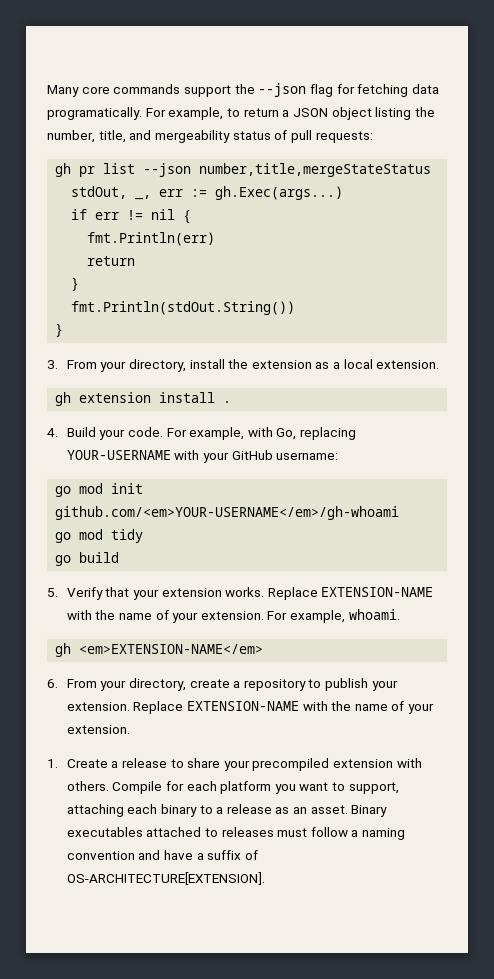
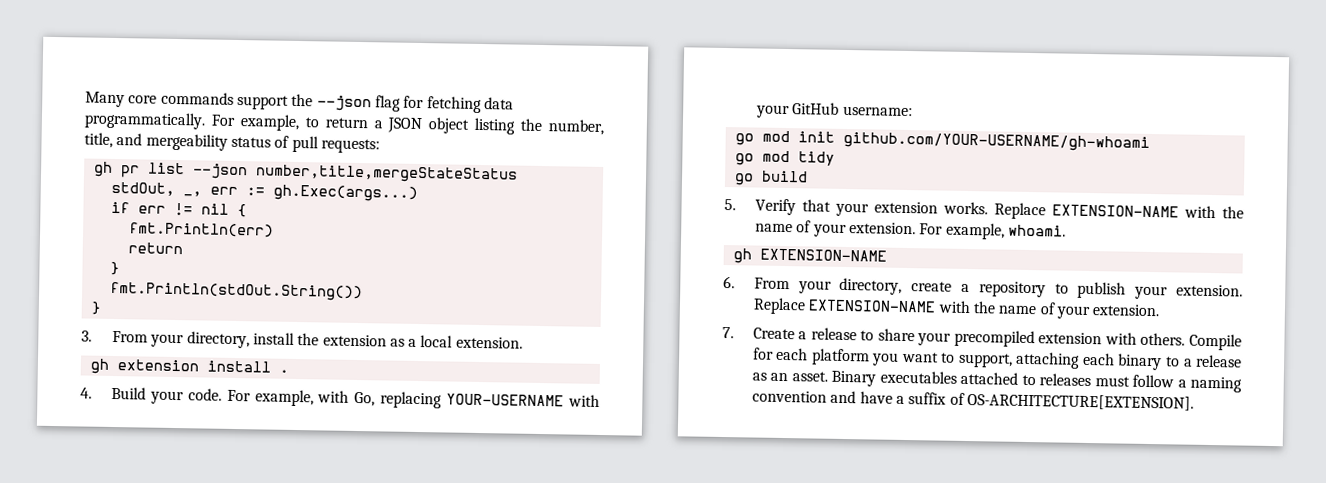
[47,107,142,120] programatically. -> [84,111,206,130] programmatically.
[55,506,400,520] github.com/<em>YOUR-USERNAME</em>/gh-whoami -> [842,131,1150,152] github.com/YOUR-USERNAME/gh-whoami
[79,644,264,654] <em>EXTENSION-NAME</em> -> [759,248,887,262] EXTENSION-NAME
[47,759,58,768] 1. -> [722,326,734,339] 7.

